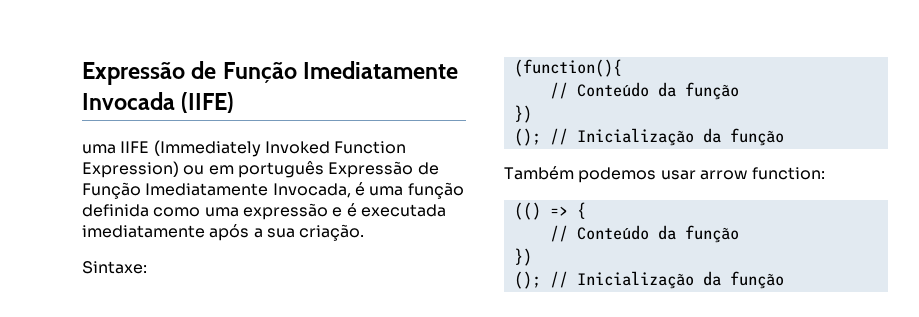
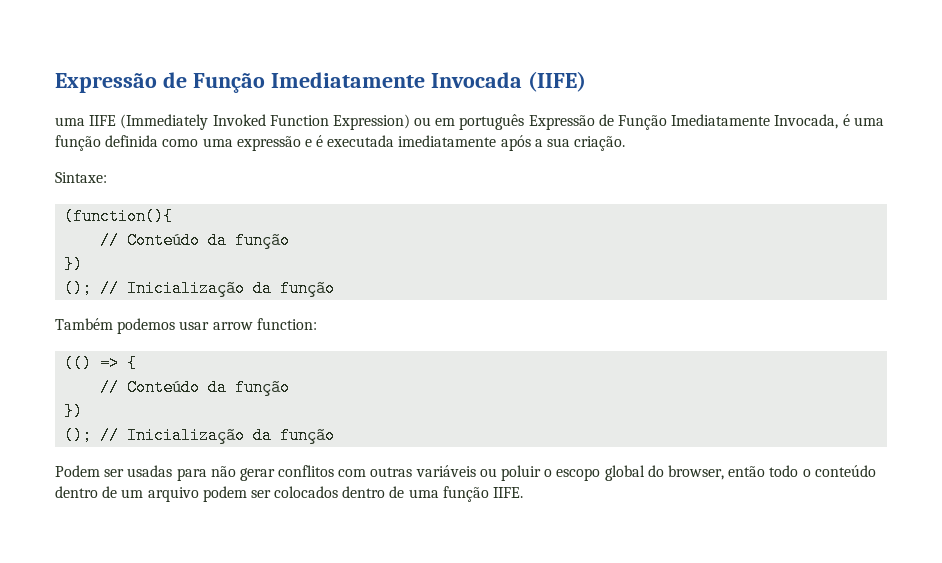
(784, 280) none -> [55,465,876,481] [55,486,524,502] // Podem ser usadas para não gerar conflitos com outras variáveis ou poluir o escopo global do browser, então todo o conteúdo dentro de um arquivo podem ser colocados dentro de uma função IIFE.

